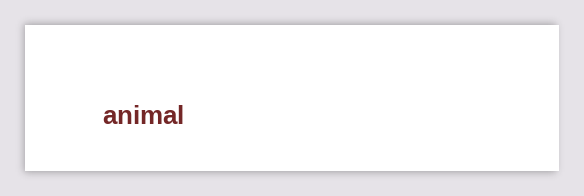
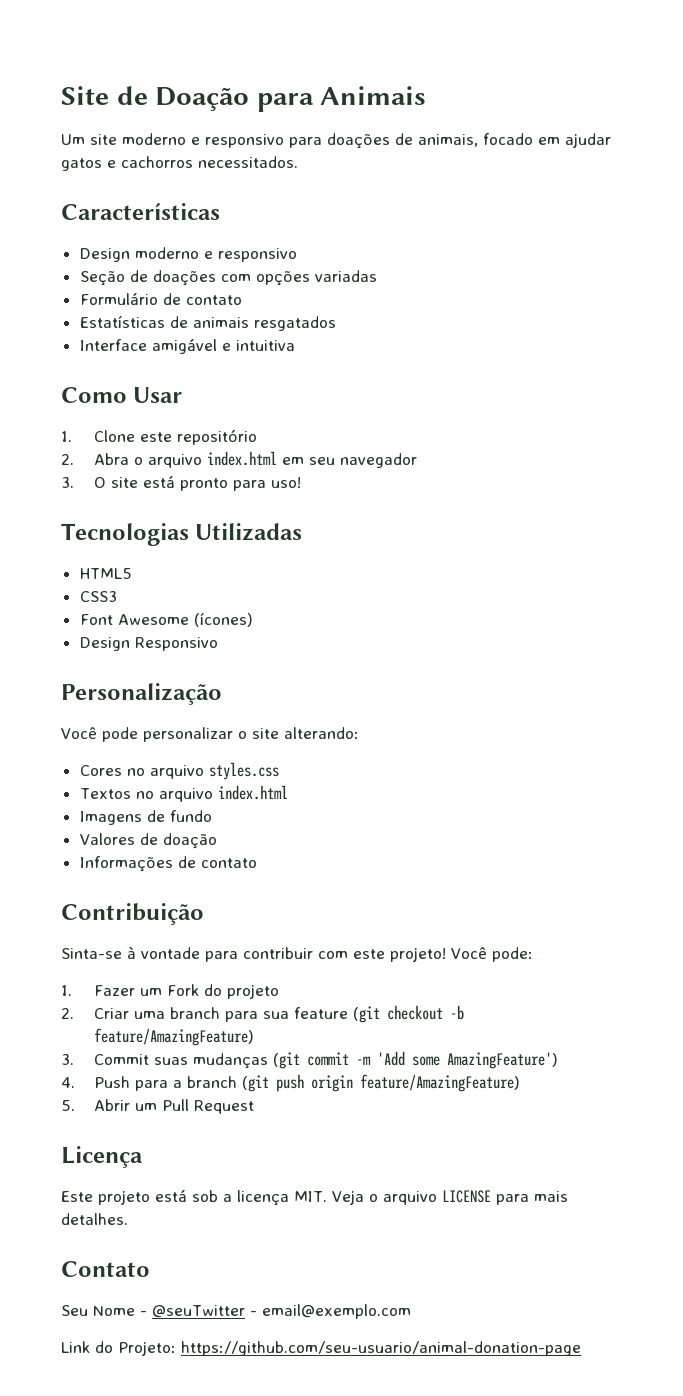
[103,105,184,124] animal -> [61,86,427,112] [61,133,611,149] [61,156,298,171] [61,203,220,220] [79,247,297,262] [79,270,377,286] [79,293,242,305] [79,315,336,331] [79,339,295,354] [61,387,183,403] [61,429,258,445] [61,451,418,468] [61,476,302,491] [61,523,303,546] [79,568,132,579] [79,591,117,602] [79,612,253,627] [79,637,218,651] [61,683,222,705] [61,727,359,742] [79,762,279,780] [79,785,288,802] [79,810,212,825] [79,833,217,849] [79,856,257,872] [61,903,204,925] [61,946,533,962] [61,984,280,999] [61,1005,465,1023] [94,1028,255,1046] [61,1051,559,1069] [61,1074,521,1092] [61,1099,255,1114] [61,1146,143,1168] [61,1190,568,1206] [61,1213,128,1225] [61,1261,150,1277] [61,1304,411,1319] [61,1341,581,1356] Site de Doação para Animais // Um site moderno e responsivo para doações de animais, focado em ajudar gatos e cachorros necessitados. // Características // Design moderno e responsivo // Seção de doações com opções variadas // Formulário de contato // Estatísticas de animais resgatados // Interface amigável e intuitiva // Como Usar // 1. Clone este repositório // 2. Abra o arquivo index.html em seu navegador // 3. O site está pronto para uso! // Tecnologias Utilizadas // HTML5 // CSS3 // Font Awesome (ícones) // Design Responsivo // Personalização // Você pode personalizar o site alterando: // Cores no arquivo styles.css // Textos no arquivo index.html // Imagens de fundo // Valores de doação // Informações de contato // Contribuição // Sinta-se à vontade para contribuir com este projeto! Você pode: // 1. Fazer um Fork do projeto // 2. Criar uma branch para sua feature (git checkout -b feature/AmazingFeature) // 3. Commit suas mudanças (git commit -m 'Add some AmazingFeature') // 4. Push para a branch (git push origin feature/AmazingFeature) // 5. Abrir um Pull Request // Licença // Este projeto está sob a licença MIT. Veja o arquivo LICENSE para mais detalhes. // Contato // Seu Nome - @seuTwitter - email@exemplo.com // Link do Projeto: https://github.com/seu-usuario/animal-donation-page

